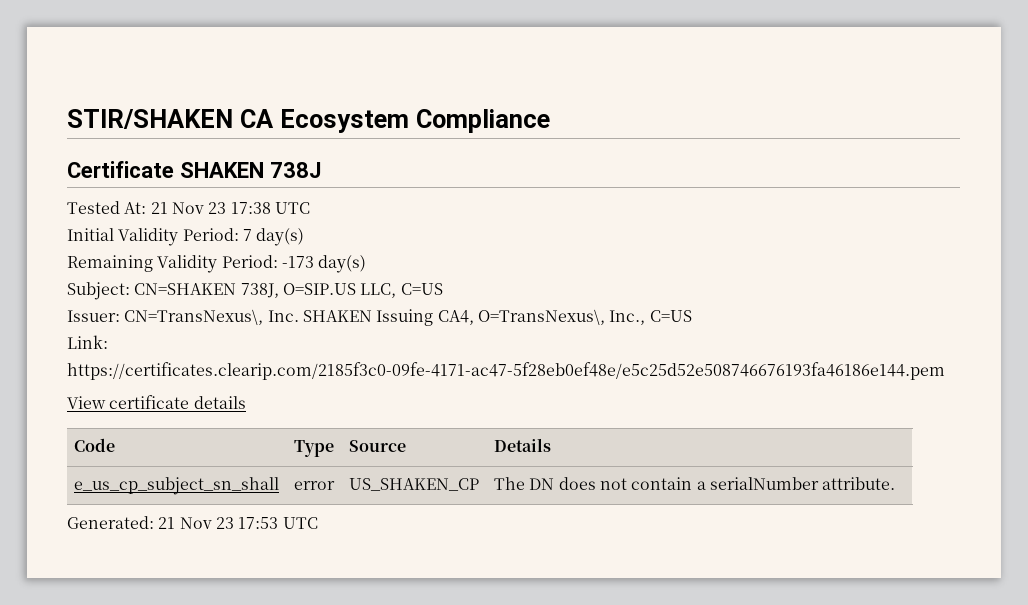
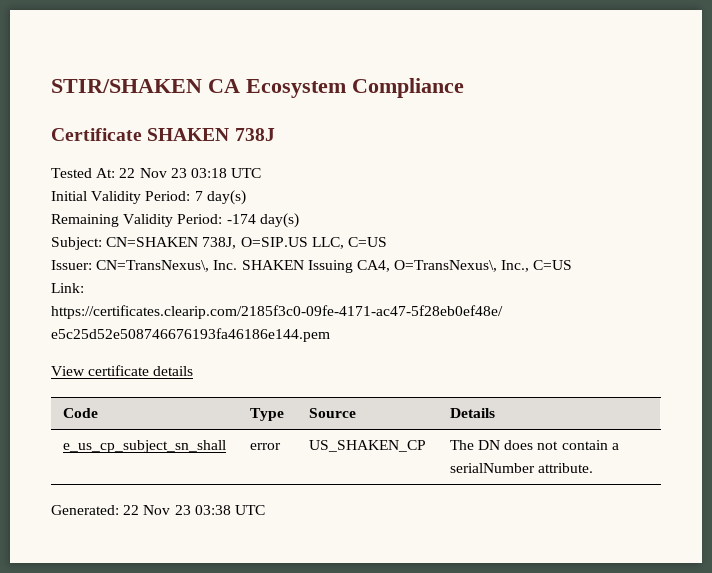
[150,202,271,214] 21 Nov 23 17:38 -> [119,168,227,178] 22 Nov 23 03:18
[281,256,314,268] -173 -> [226,214,256,224] -174
[158,517,279,529] 21 Nov 23 17:53 -> [123,505,231,515] 22 Nov 23 03:38

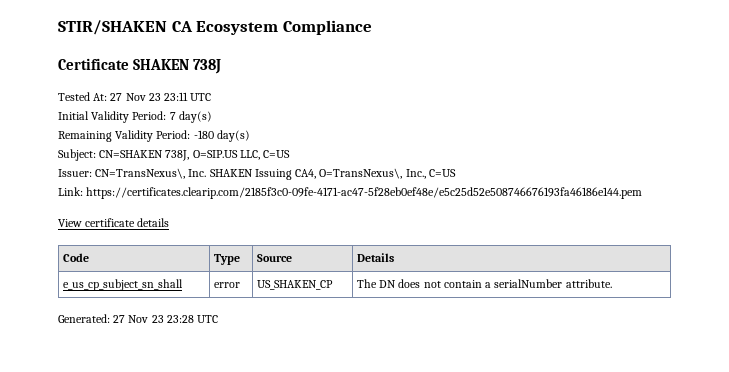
[119,168,227,178] 22 Nov 23 03:18 -> [110,92,189,101] 27 Nov 23 23:11
[226,214,256,224] -174 -> [193,130,214,139] -180
[123,505,231,515] 22 Nov 23 03:38 -> [113,315,194,323] 27 Nov 23 23:28

